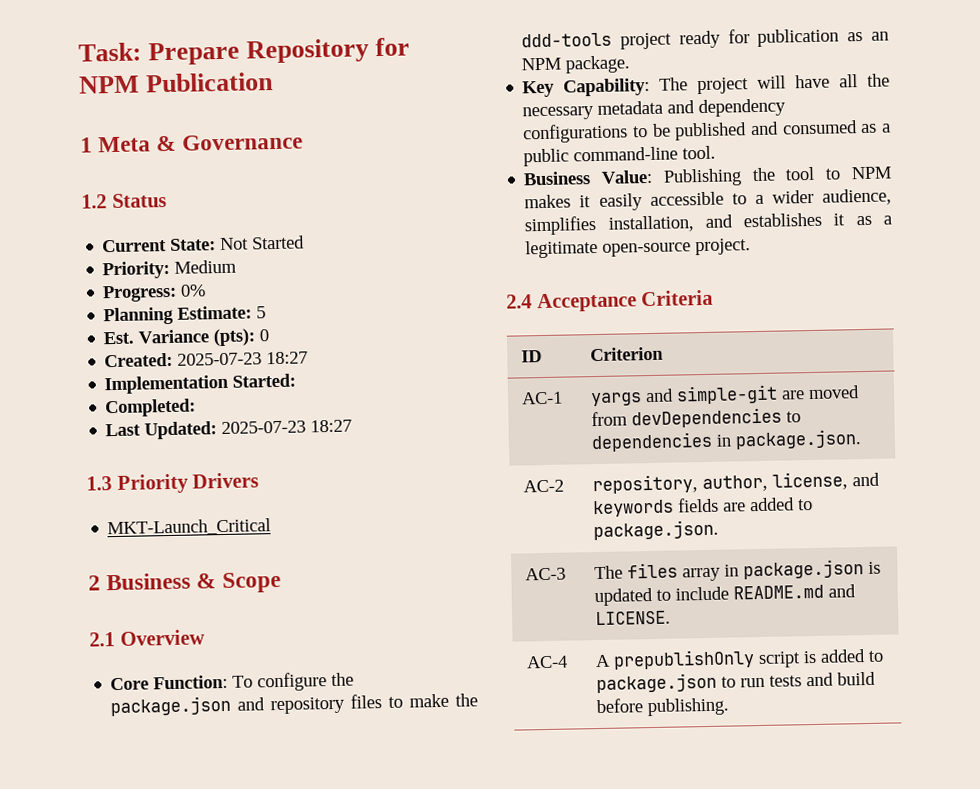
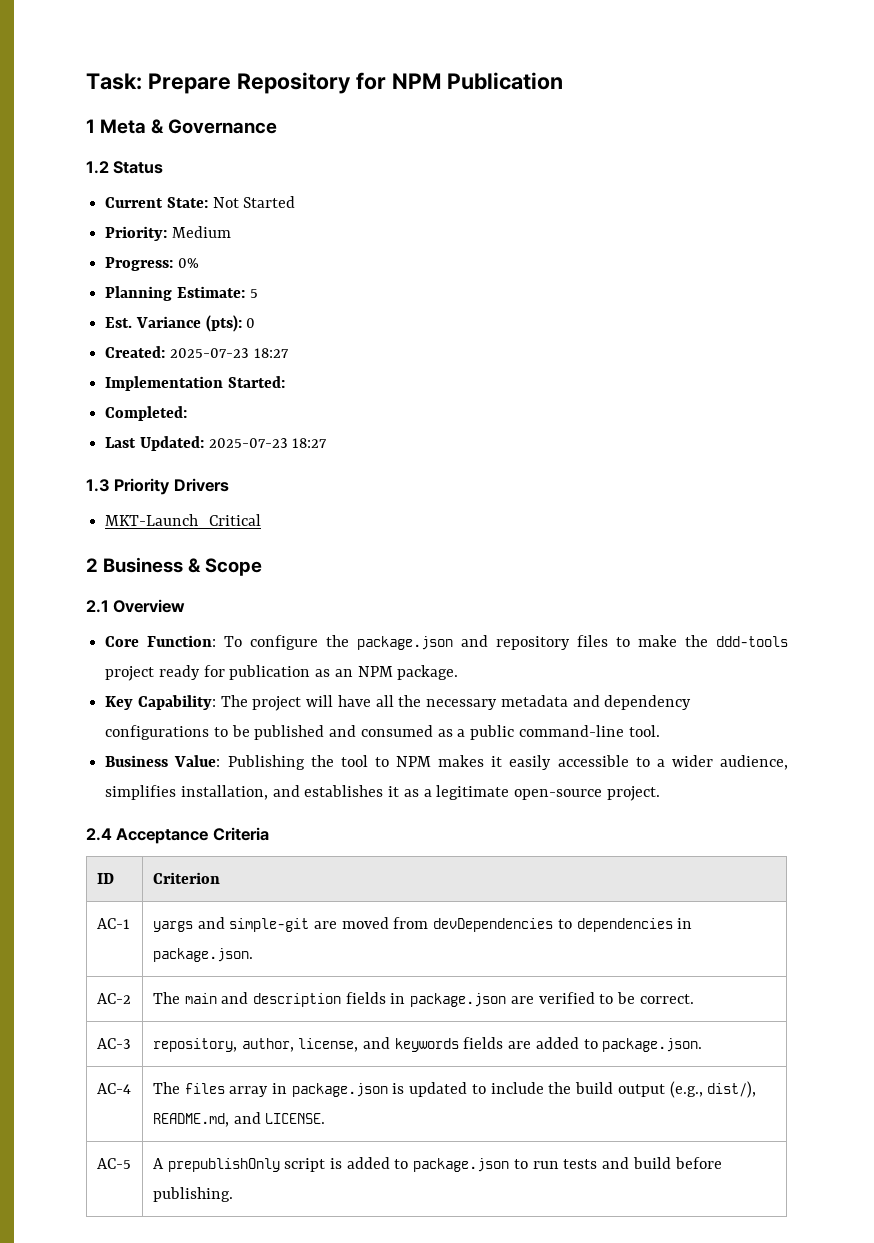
(565, 486) none -> [152,992,694,1007] [96,1038,131,1049] | The main and description fields in package.json are verified to be correct. // AC-3
[525,567,567,581] AC-3 -> [96,1083,131,1094] AC-4
[733,584,825,600] README.md -> [548,1081,757,1098] [152,1113,229,1127] the build output (e.g., dist/), README.md,
[526,655,569,669] AC-4 -> [96,1158,131,1169] AC-5

